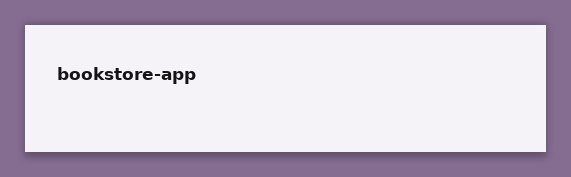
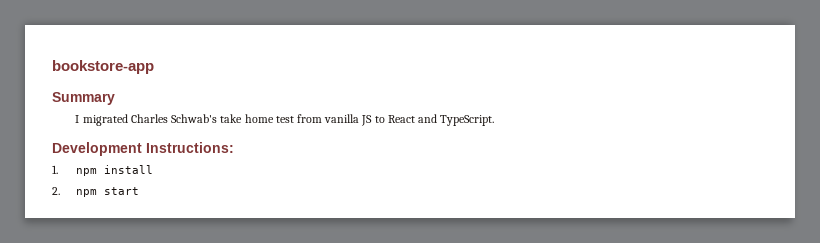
(196, 75) none -> [52,92,115,105] [75,114,495,126] [52,142,234,156] [52,165,153,176] [52,187,139,197] // Summary // I migrated Charles Schwab's take home test from vanilla JS to React and TypeScript. // Development Instructions: // 1. npm install // 2. npm start

